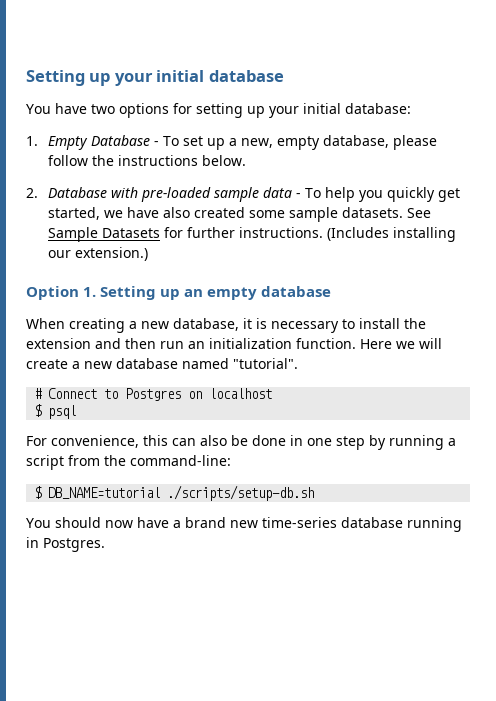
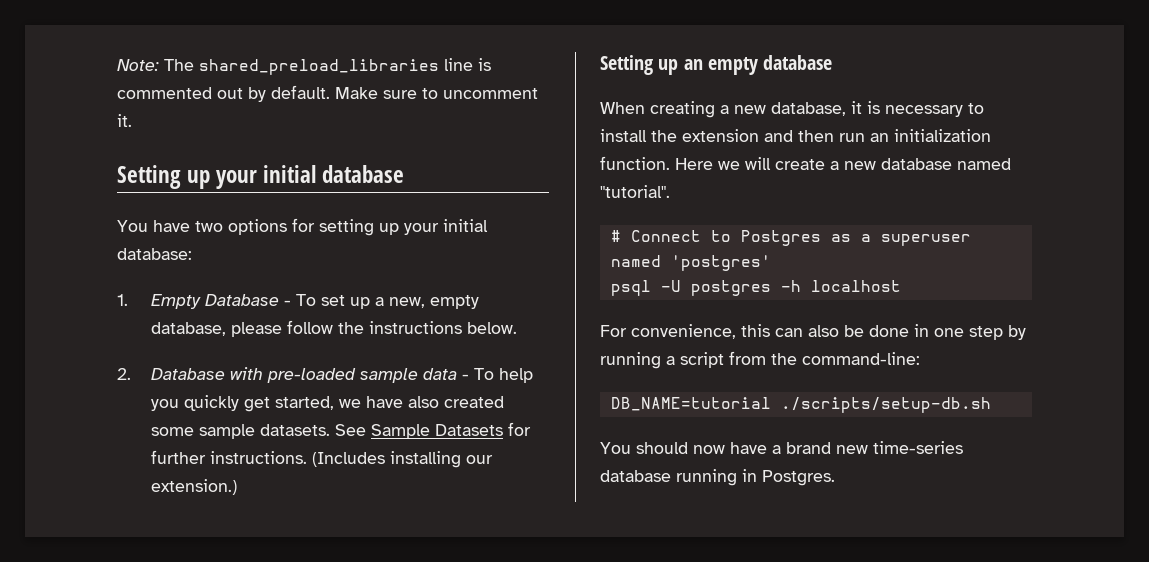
(26, 78) none -> [117,58,491,75] [117,85,538,102] [117,114,132,127] Note: The shared_preload_libraries line is commented out by default. Make sure to uncomment it. //
[26,286,97,300] Option 1. -> (238, 487) none
[188,391,203,399] on -> [830,234,971,246] [610,255,771,271] [610,280,801,296] as a superuser named 'postgres' // psql -U postgres -h
[34,404,77,419] // $ psql -> (901, 286) none
[34,486,43,499] $ -> (920, 358) none

